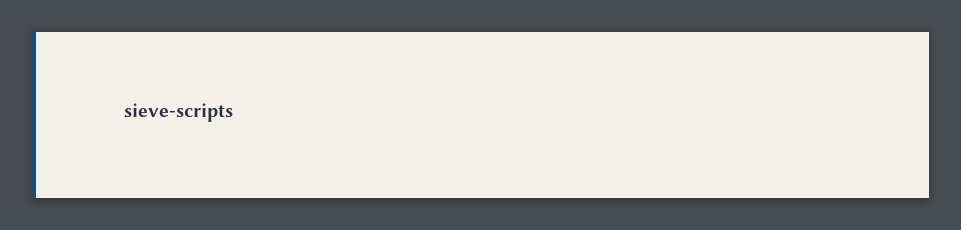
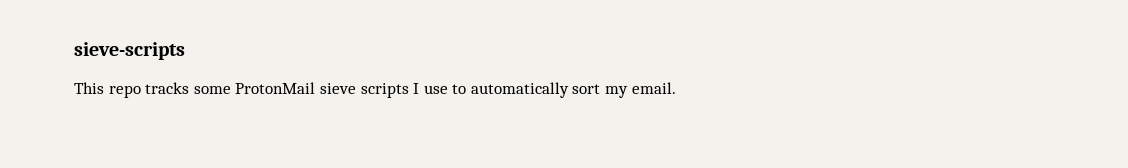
(233, 112) none -> [74,82,676,98] // This repo tracks some ProtonMail sieve scripts I use to automatically sort my email.

